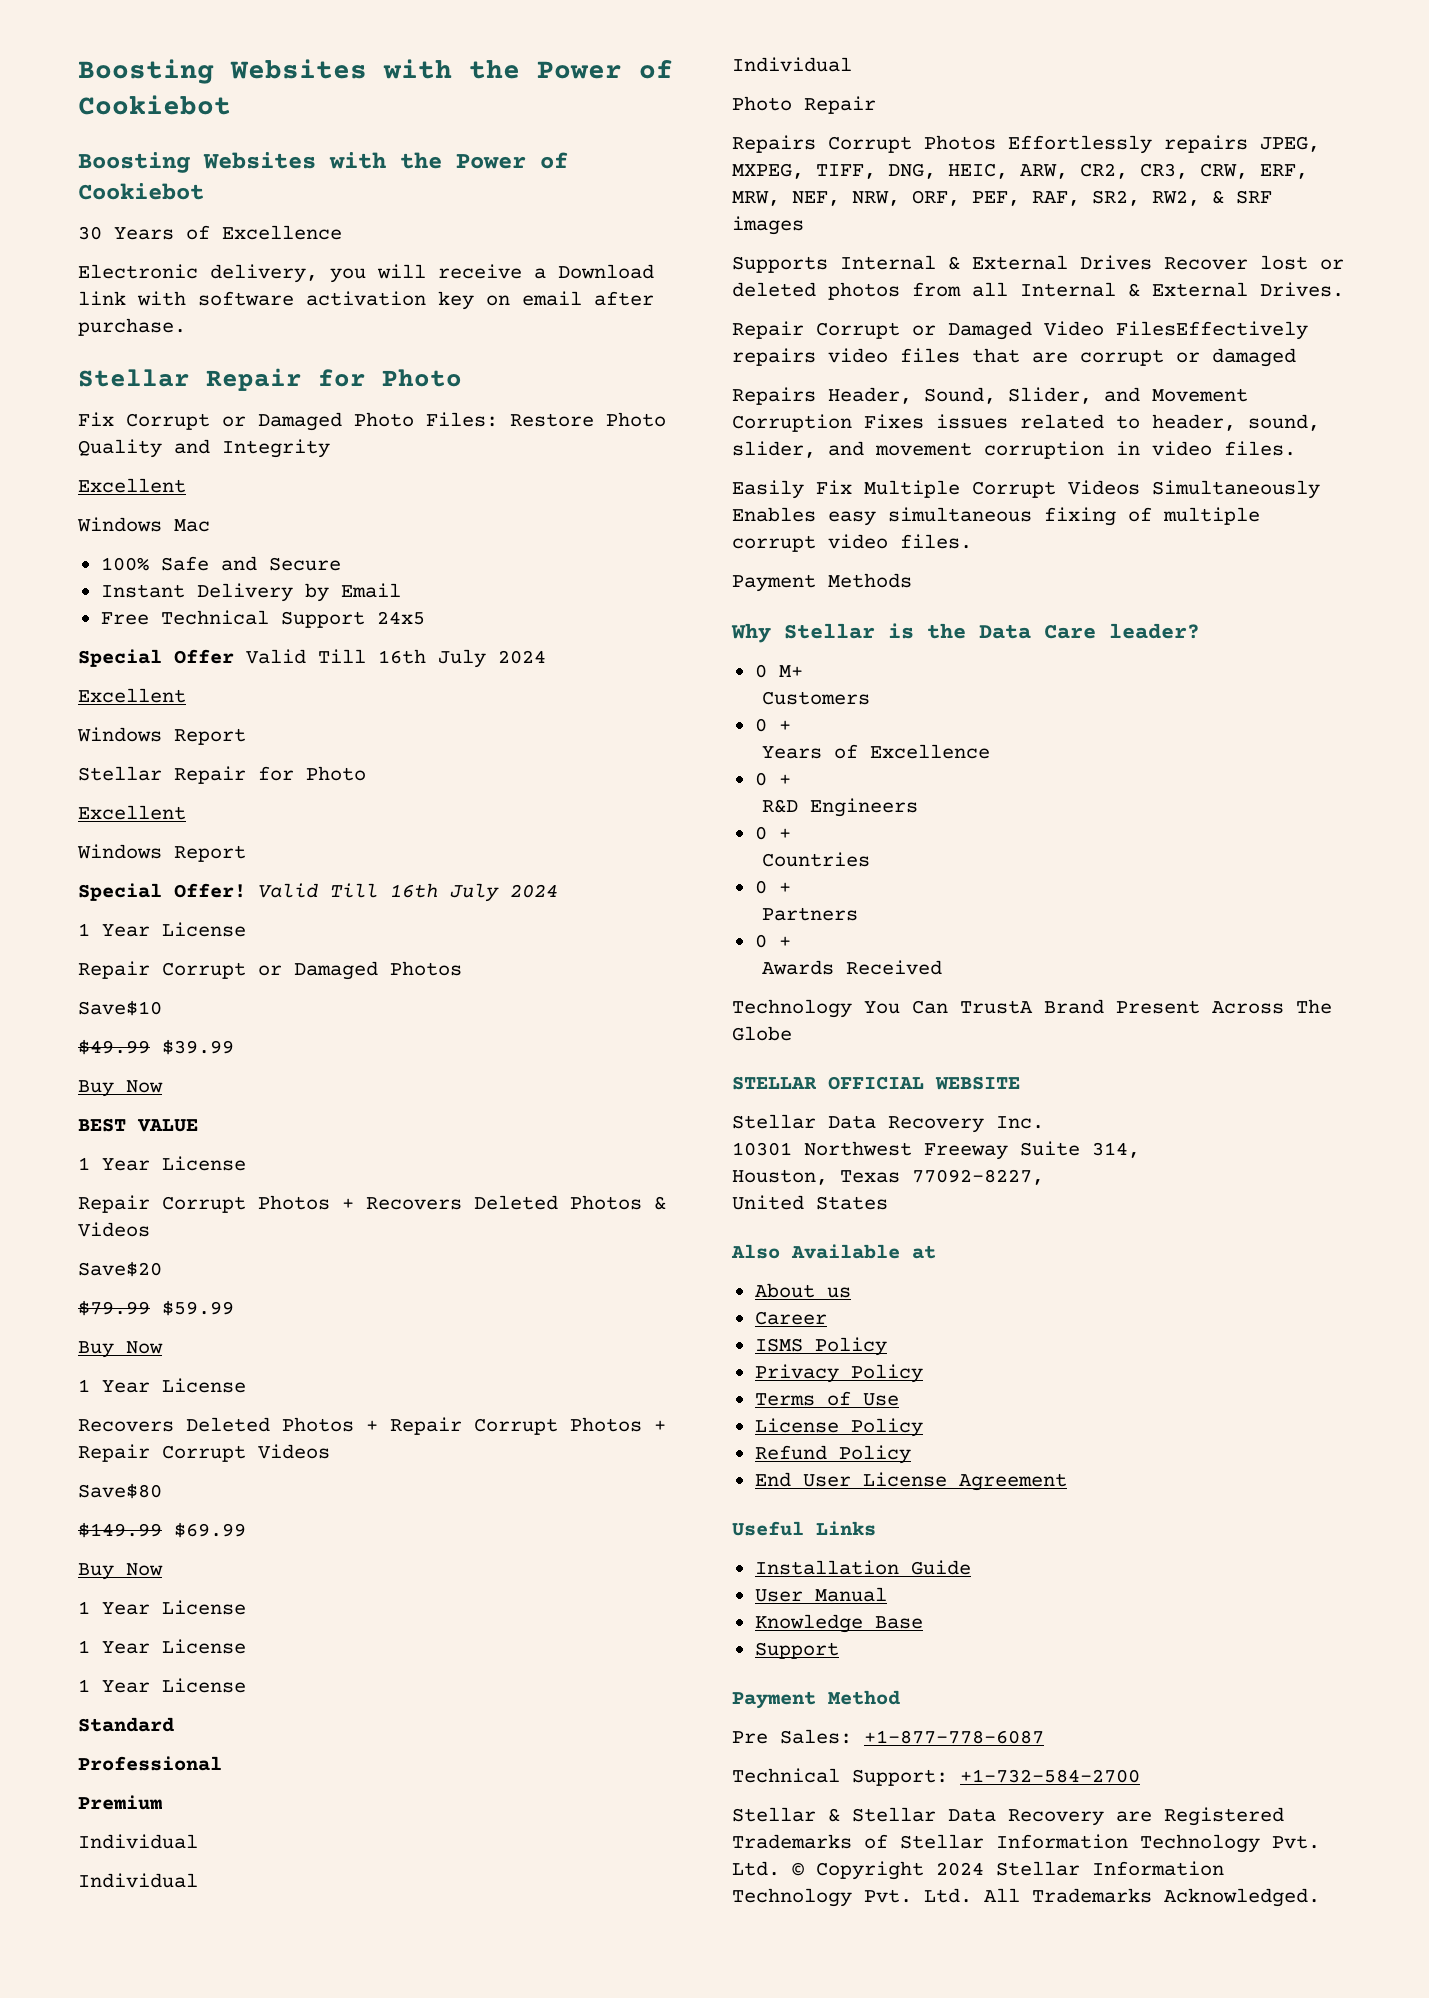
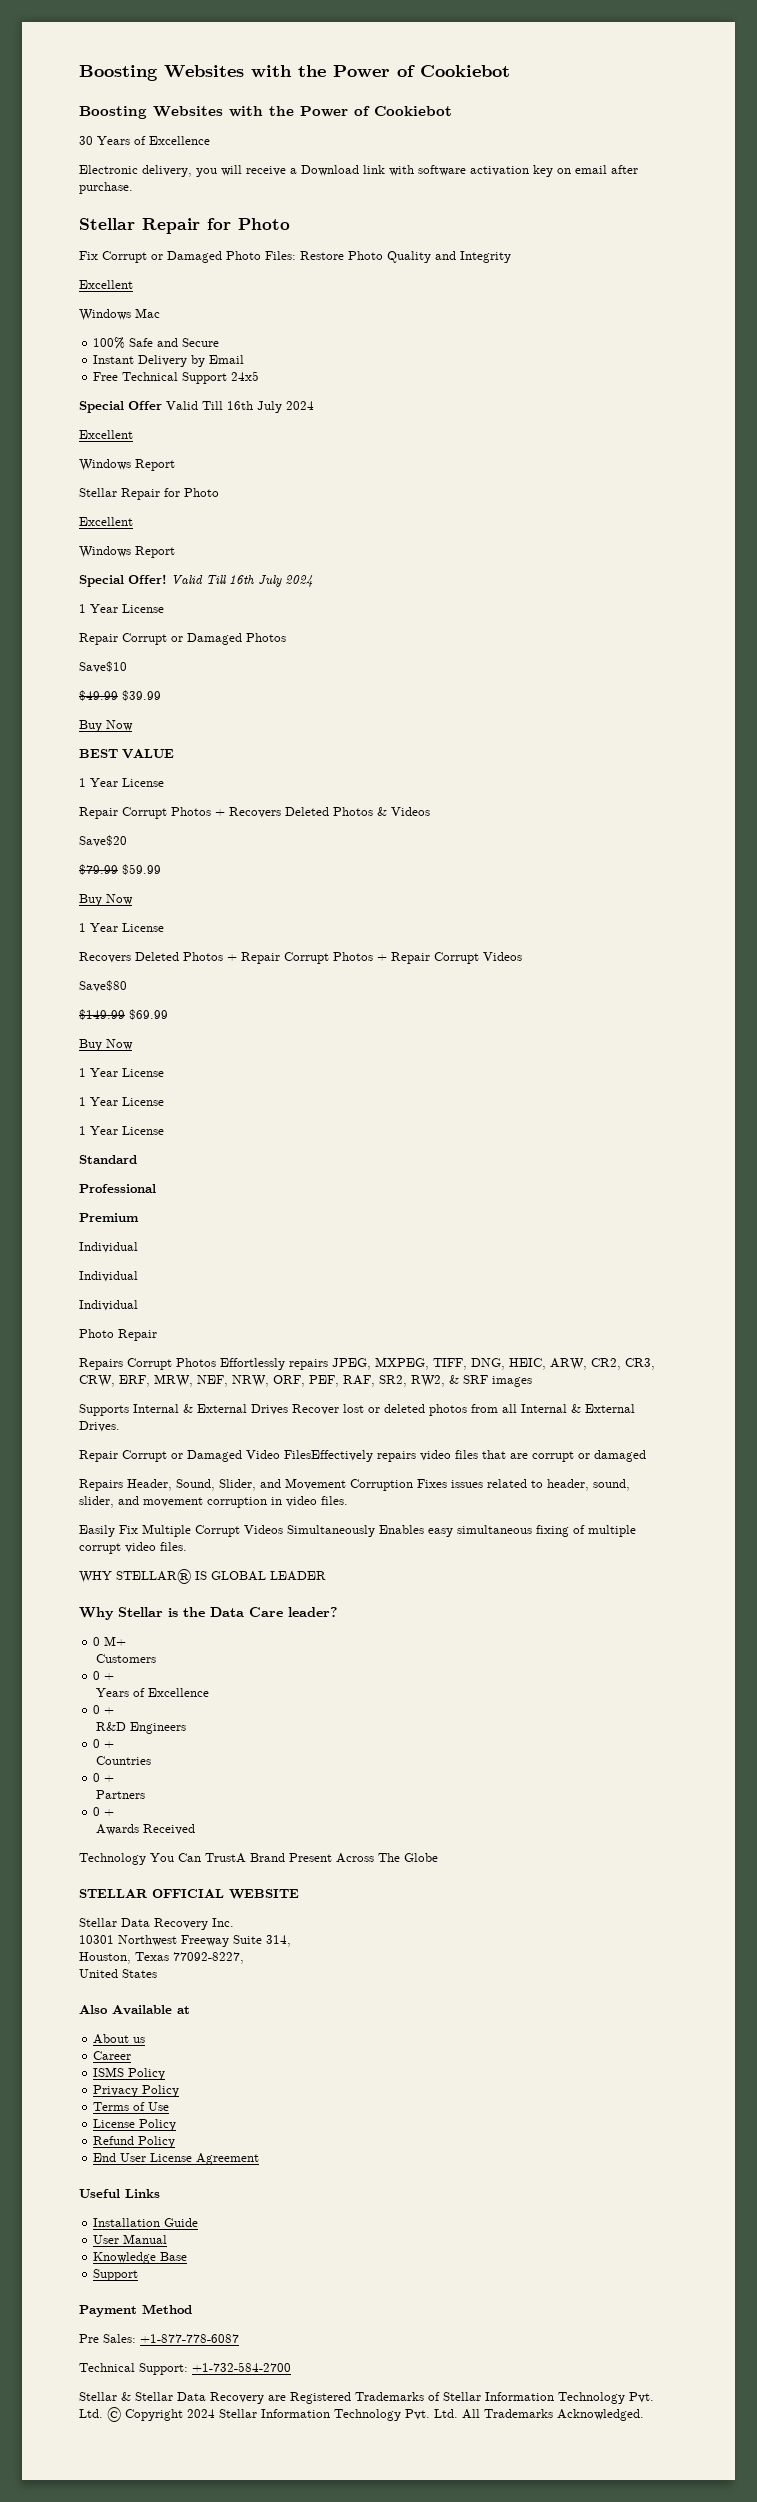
[732,573,912,592] Payment Methods -> [79,1569,326,1584] WHY STELLAR® IS GLOBAL LEADER

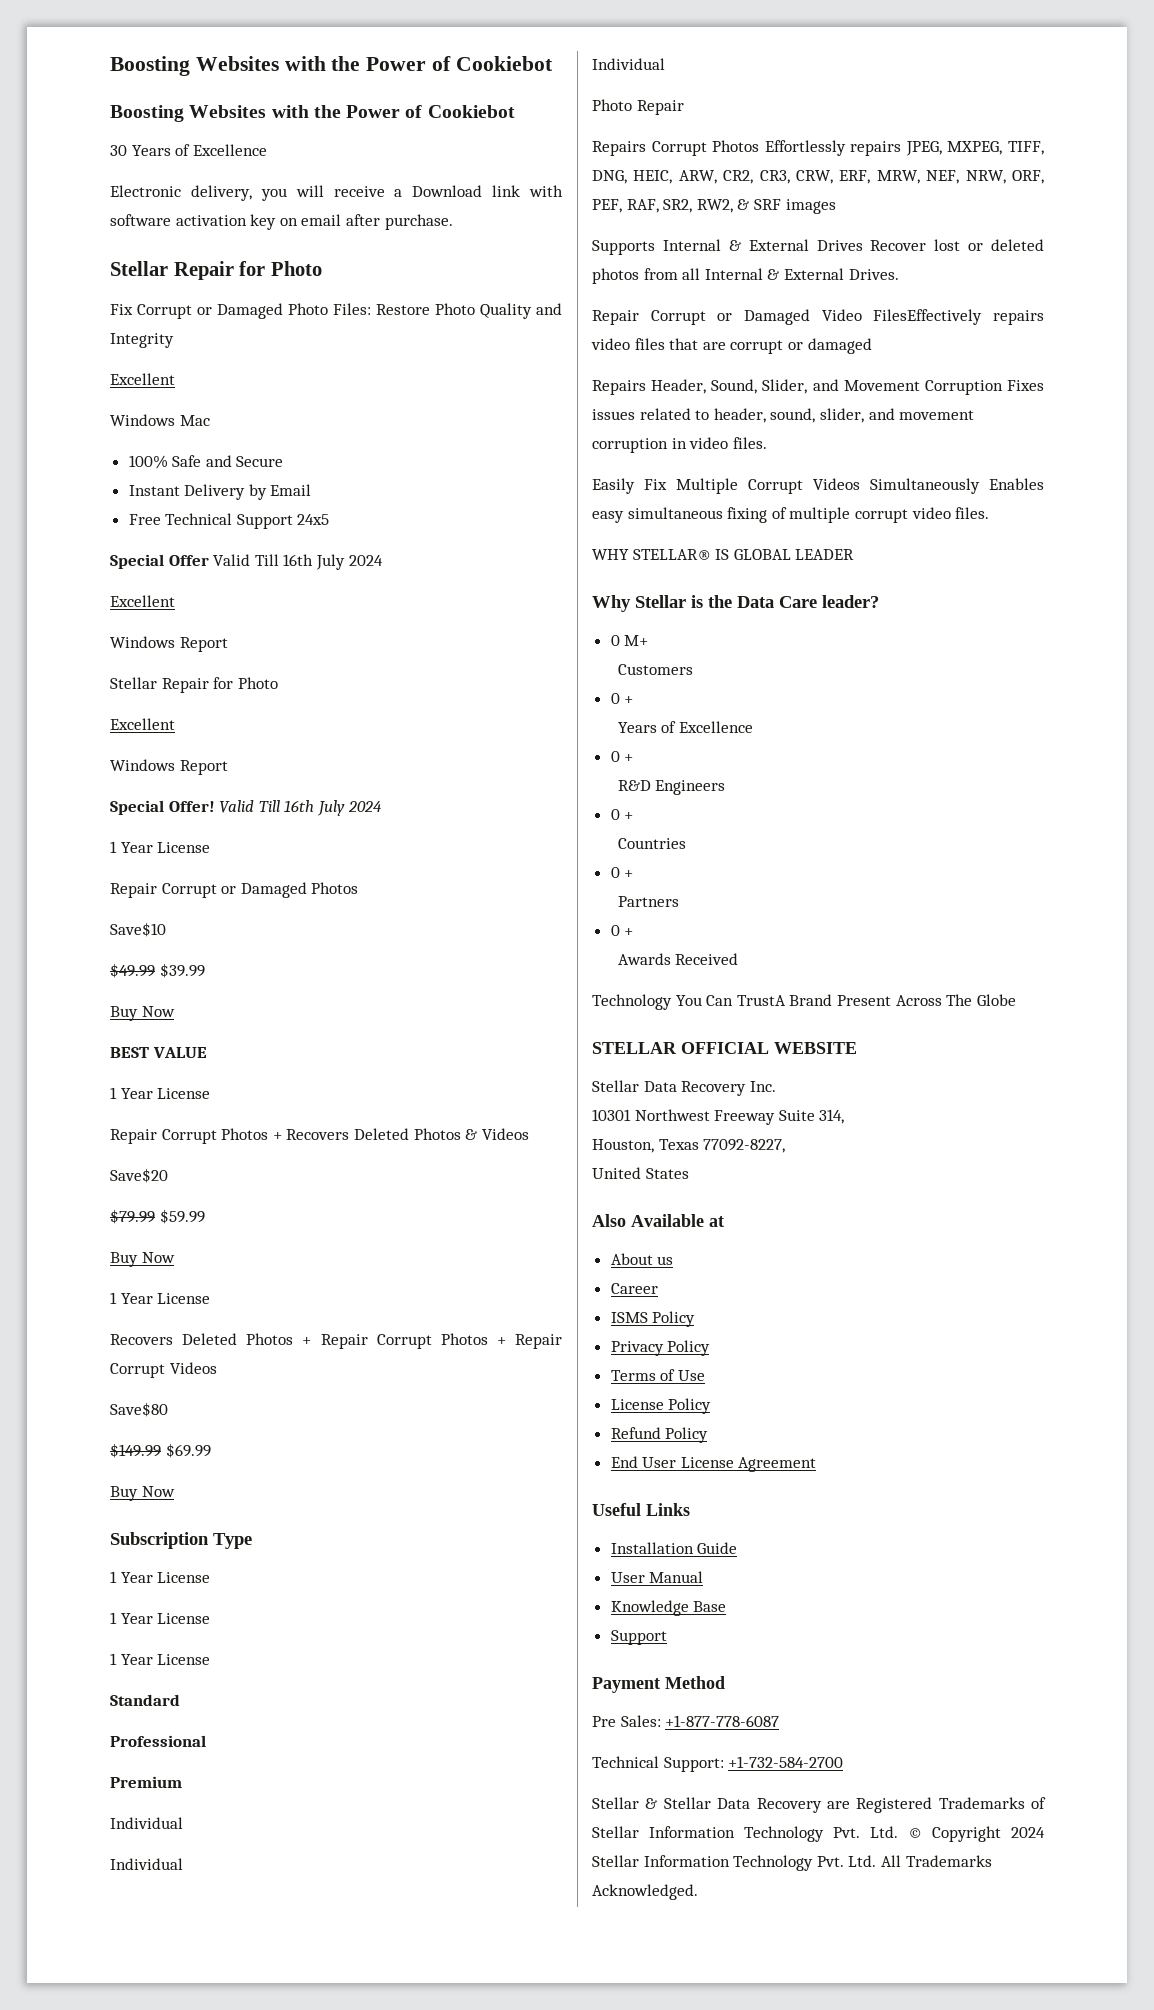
(133, 1044) none -> [110,1532,252,1549] // Subscription Type

